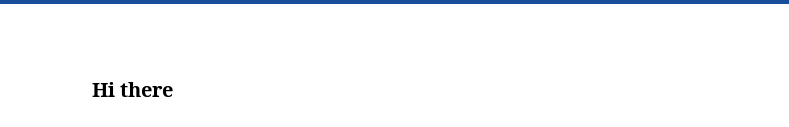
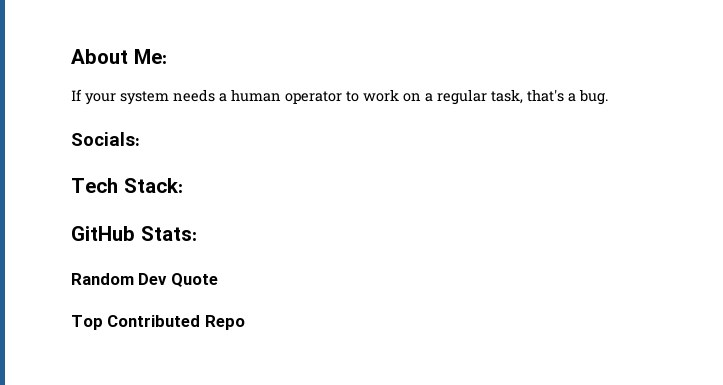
[92,82,174,97] Hi there -> [71,49,167,64] [71,89,608,105] [71,132,140,146] [71,178,183,193] [71,226,197,241] [71,273,218,287] [71,315,245,330] About Me: // If your system needs a human operator to work on a regular task, that's a bug. // Socials: // Tech Stack: // GitHub Stats: // Random Dev Quote // Top Contributed Repo

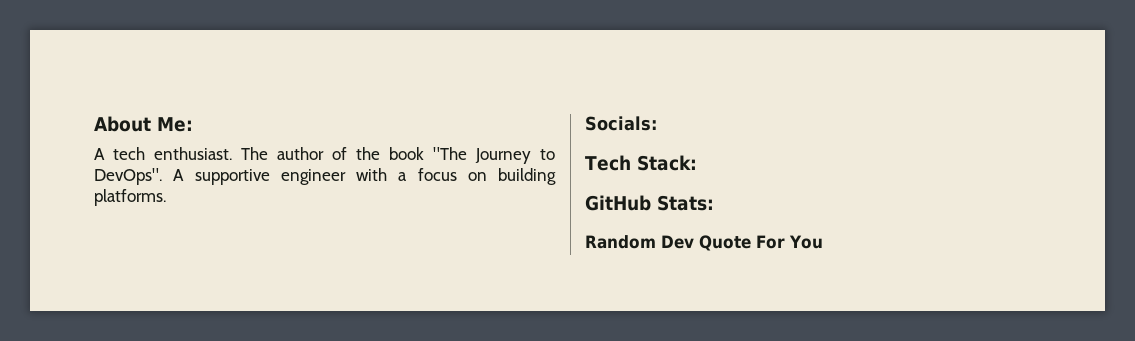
[71,89,608,105] If your system needs a human operator to work on a regular task, that's a bug. -> [94,147,555,164] [94,168,556,185] [94,189,166,206] A tech enthusiast. The author of the book "The Journey to DevOps". A supportive engineer with a focus on building platforms.
[71,315,245,330] // Top Contributed Repo -> [756,235,823,249] For You

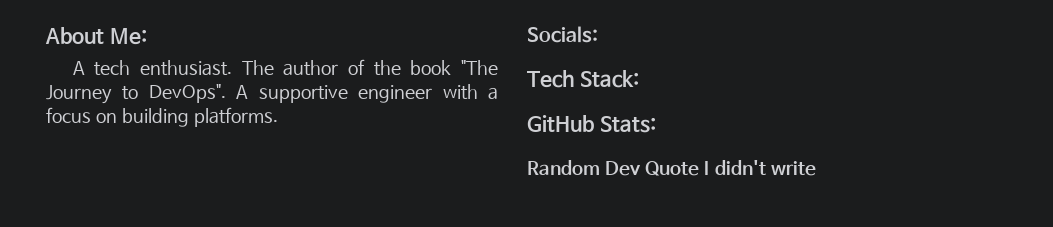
[756,235,823,249] For You -> [704,160,816,176] I didn't write

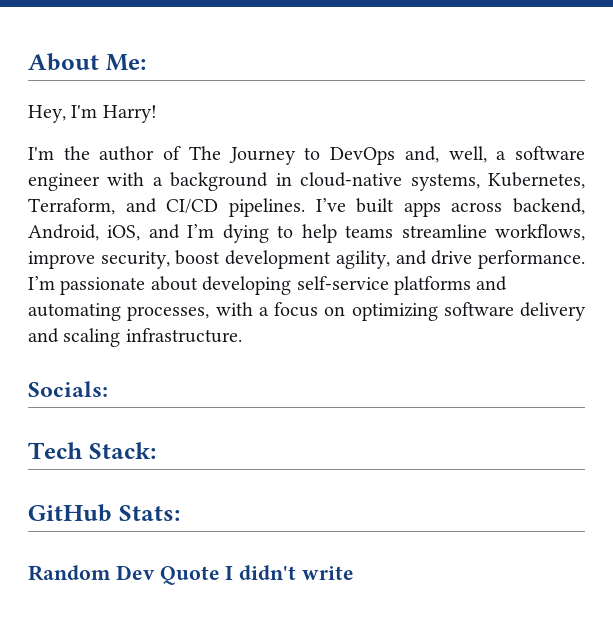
[72,59,498,76] [46,84,499,104] [46,107,278,127] A tech enthusiast. The author of the book "The Journey to DevOps". A supportive engineer with a focus on building platforms. -> [28,105,157,123] [28,146,586,165] [28,172,585,191] [28,198,585,217] [28,224,585,243] [28,250,585,269] [28,276,508,295] [28,302,586,321] [28,328,242,347] Hey, I'm Harry! // I'm the author of The Journey to DevOps and, well, a software engineer with a background in cloud-native systems, Kubernetes, Terraform, and CI/CD pipelines. I’ve built apps across backend, Android, iOS, and I’m dying to help teams streamline workflows, improve security, boost development agility, and drive performance. I’m passionate about developing self-service platforms and automating processes, with a focus on optimizing software delivery and scaling infrastructure.

